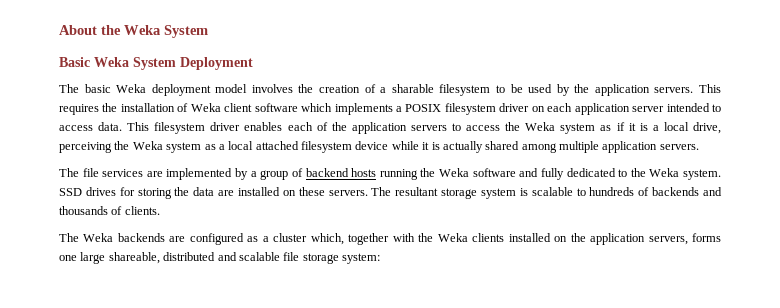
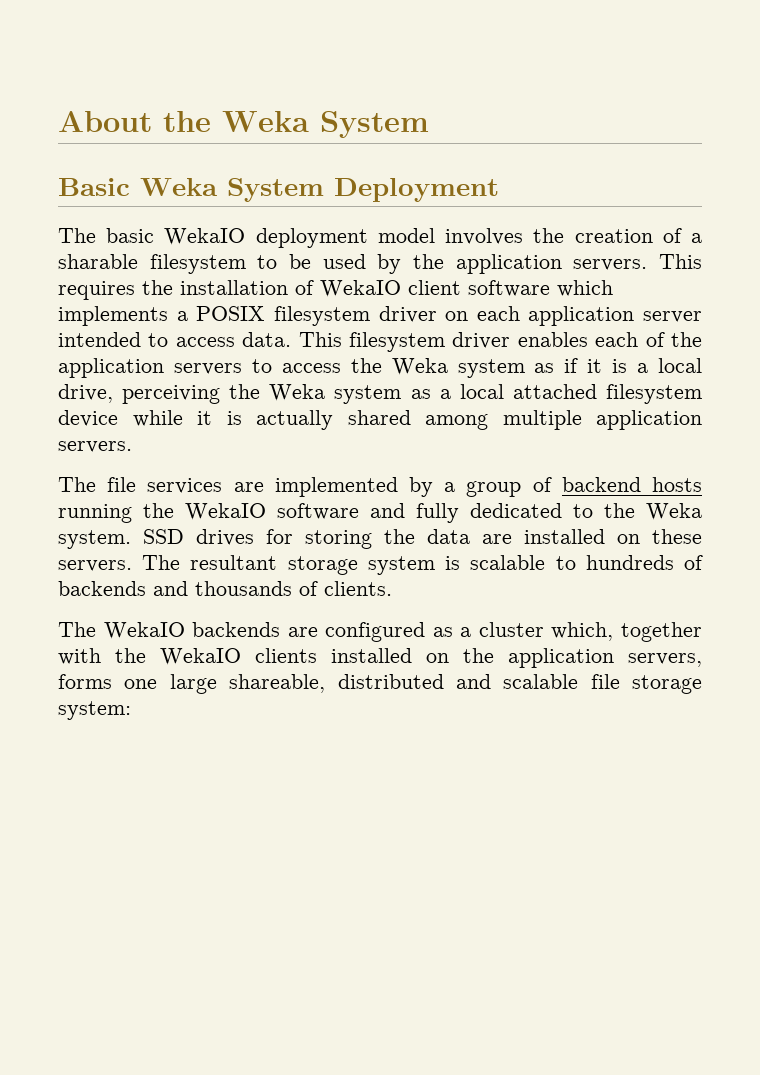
[116,84,147,93] Weka -> [164,228,246,245] WekaIO
[190,103,221,112] Weka -> [320,280,401,297] WekaIO
[439,168,470,177] Weka -> [185,503,266,520] WekaIO
[83,233,114,242] Weka -> [103,622,185,639] WekaIO
[437,233,468,242] Weka -> [160,648,241,665] WekaIO

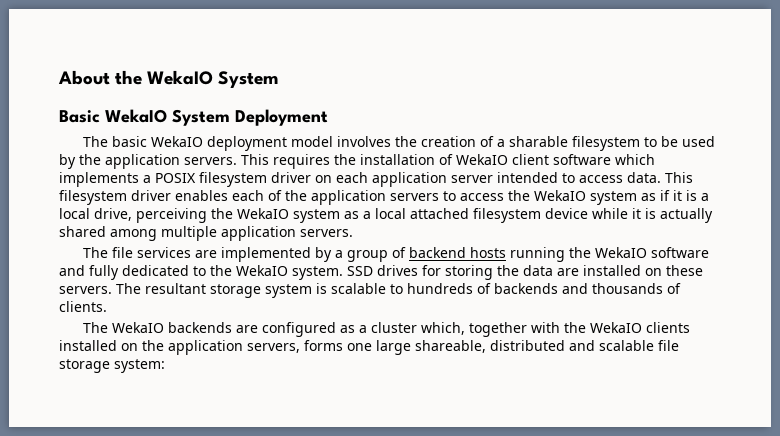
[222,111,309,132] Weka -> [147,70,214,85] WekaIO
[140,178,218,196] Weka -> [105,109,167,123] WekaIO
[391,358,448,375] Weka -> [534,190,586,201] WekaIO
[269,384,326,401] Weka -> [237,208,289,219] WekaIO
[646,503,702,520] Weka -> [236,265,288,276] WekaIO

